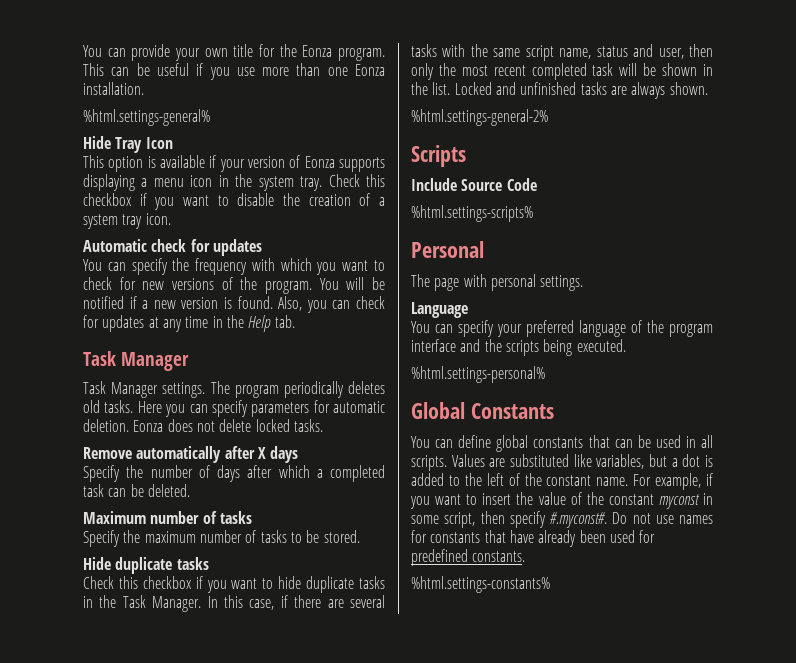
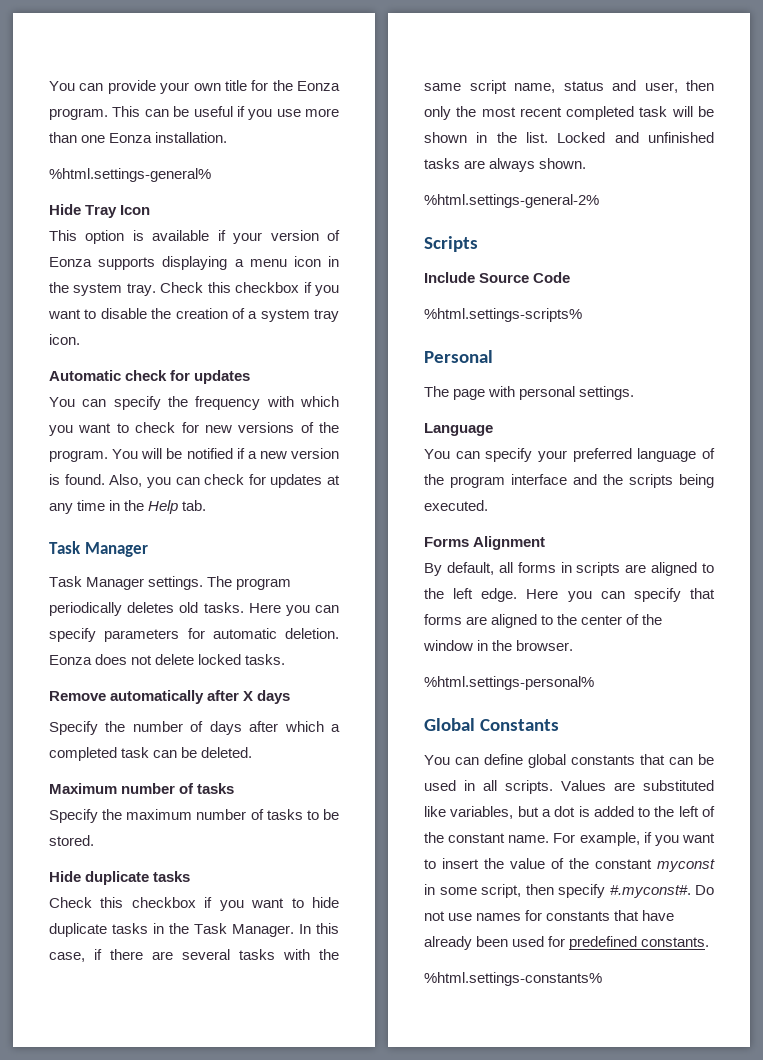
(626, 345) none -> [424,536,546,550] [424,562,714,576] [424,588,715,602] [424,614,663,628] [423,640,574,651] // Forms Alignment // By default, all forms in scripts are aligned to the left edge. Here you can specify that forms are aligned to the center of the window in the browser.

